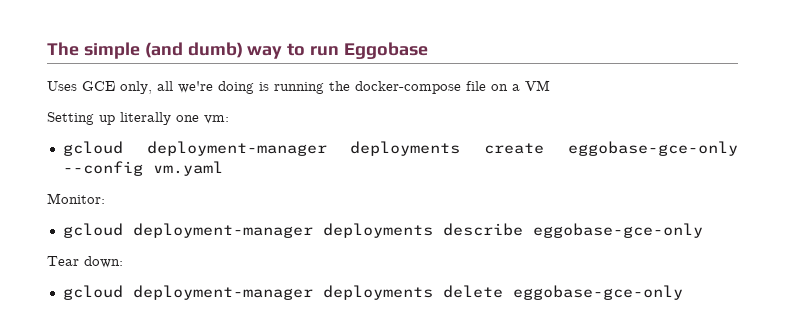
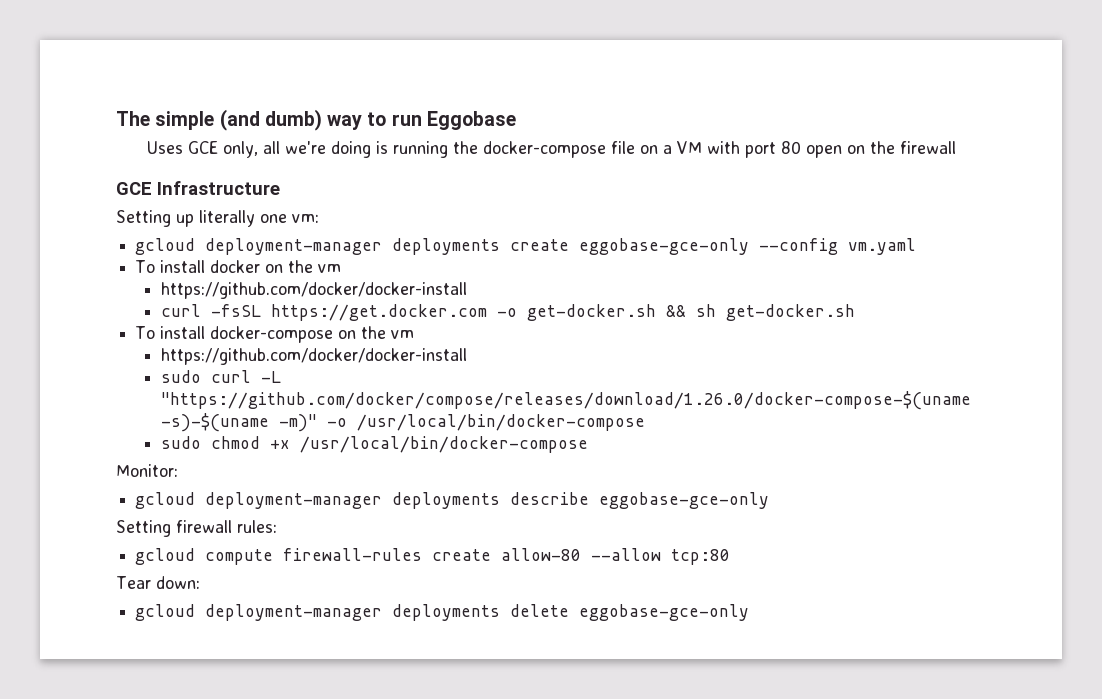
(550, 85) none -> [706,141,956,158] [116,181,280,195] with port 80 open on the firewall // GCE Infrastructure
(223, 168) none -> [135,260,342,273] [160,282,467,299] [160,304,855,321] [135,326,415,343] [160,348,467,365] [160,370,281,383] [160,391,971,410] [160,413,645,432] [160,436,588,453] // To install docker on the vm // https://github.com/docker/docker-install // curl -fsSL https://get.docker.com -o get-docker.sh && sh get-docker.sh // To install docker-compose on the vm // https://github.com/docker/docker-install // sudo curl -L "https://github.com/docker/compose/releases/download/1.26.0/docker-compose-$(uname -s)-$(uname -m)" -o /usr/local/bin/docker-compose // sudo chmod +x /usr/local/bin/docker-compose
(703, 230) none -> [116,520,277,537] [135,548,731,565] // Setting firewall rules: // gcloud compute firewall-rules create allow-80 --allow tcp:80

